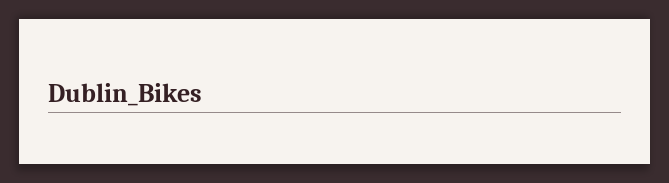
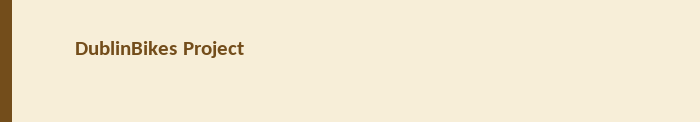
[48,83,202,106] Dublin_Bikes -> [75,41,244,58] DublinBikes Project

